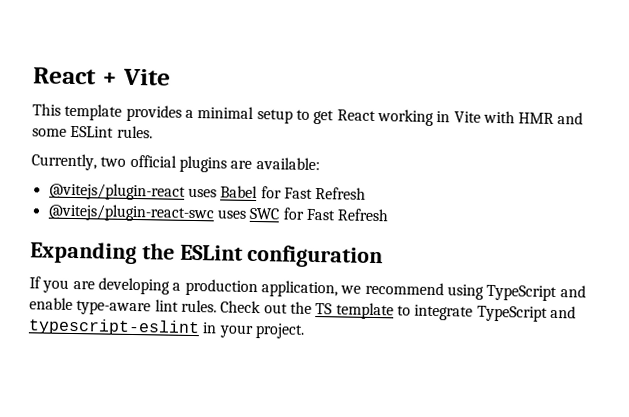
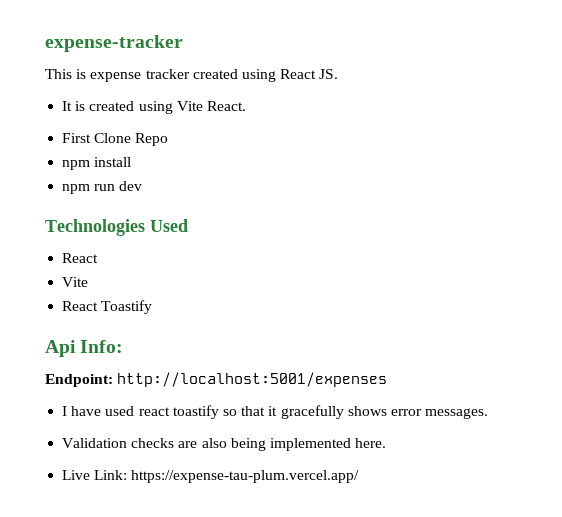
[33,67,171,86] [32,103,584,126] [32,125,153,139] [31,153,320,173] [48,182,367,201] [47,203,389,223] [30,241,384,269] [29,276,586,302] [29,297,576,322] [28,318,305,339] React + Vite // This template provides a minimal setup to get React working in Vite with HMR and some ESLint rules. // Currently, two official plugins are available: // @vitejs/plugin-react uses Babel for Fast Refresh // @vitejs/plugin-react-swc uses SWC for Fast Refresh // Expanding the ESLint configuration // If you are developing a production application, we recommend using TypeScript and enable type-aware lint rules. Check out the TS template to integrate TypeScript and typescript-eslint in your project. -> [45,35,183,52] [45,69,339,82] [62,101,246,114] [62,133,169,146] [62,157,132,170] [62,181,143,194] [45,219,188,236] [62,253,99,263] [62,277,89,287] [62,300,153,314] [45,340,124,357] [45,372,388,387] [62,405,489,419] [62,438,387,451] [62,470,360,483] expense-tracker // This is expense tracker created using React JS. // It is created using Vite React. // First Clone Repo // npm install // npm run dev // Technologies Used // React // Vite // React Toastify // Api Info: // Endpoint: http://localhost:5001/expenses // I have used react toastify so that it gracefully shows error messages. // Validation checks are also being implemented here. // Live Link: https://expense-tau-plum.vercel.app/

